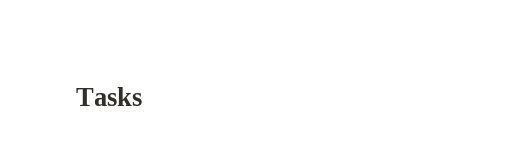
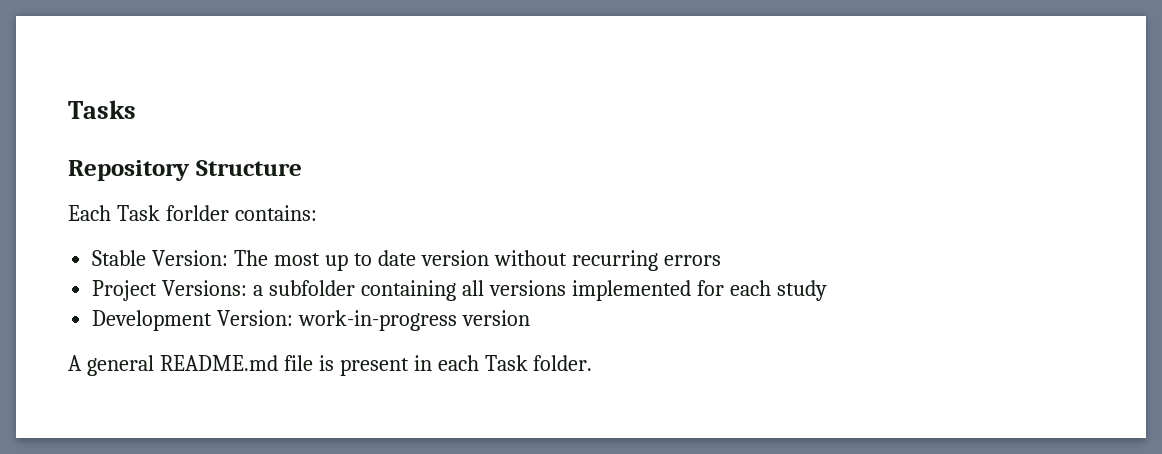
(142, 96) none -> [68,160,302,181] [68,205,317,221] [92,250,721,271] [92,280,827,301] [92,310,531,331] [68,355,593,376] // Repository Structure // Each Task forlder contains: // Stable Version: The most up to date version without recurring errors // Project Versions: a subfolder containing all versions implemented for each study // Development Version: work-in-progress version // A general README.md file is present in each Task folder.

